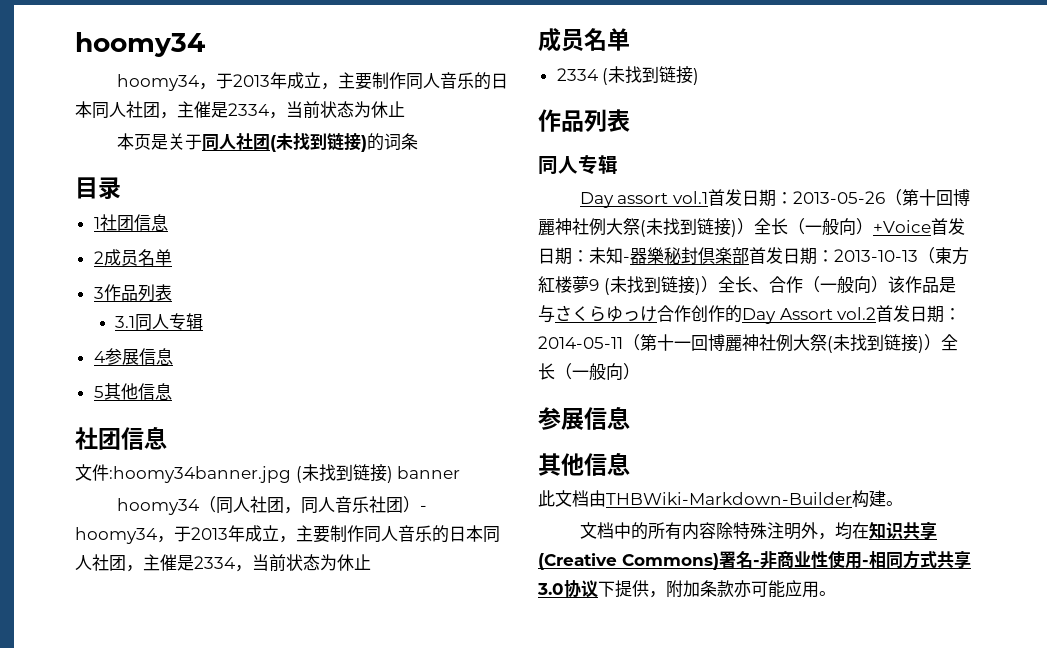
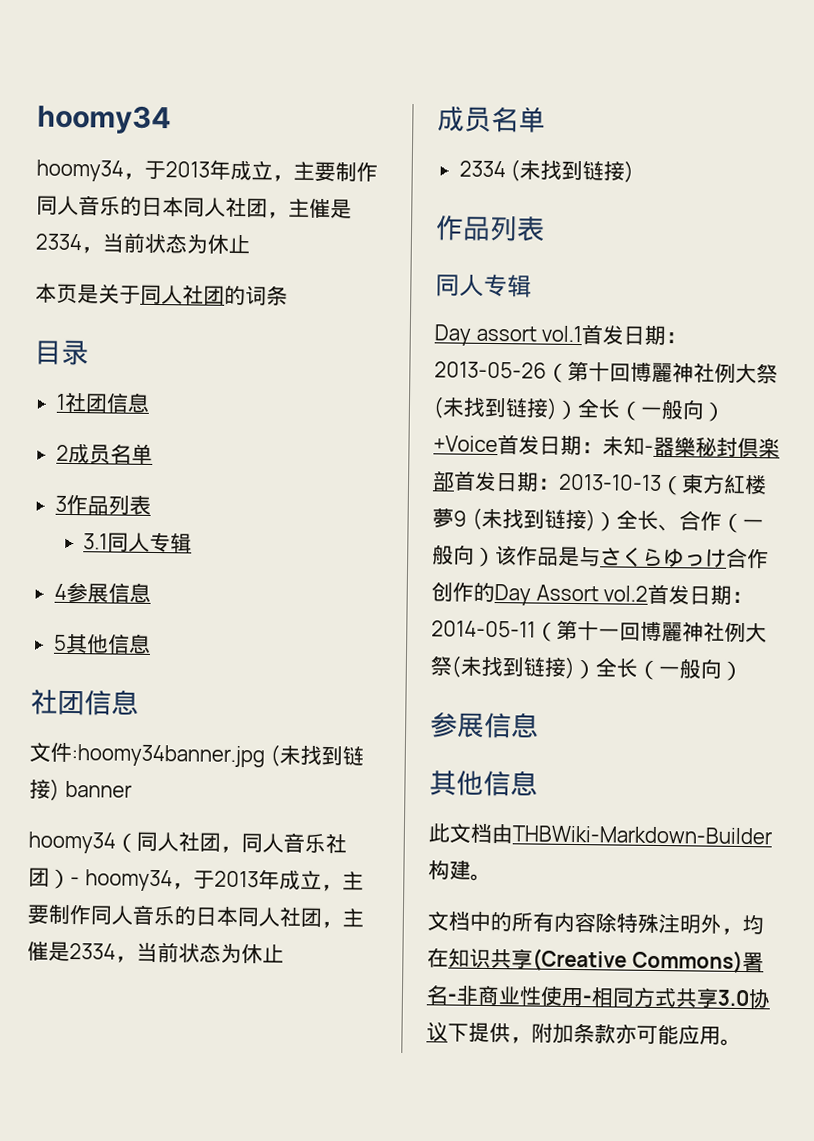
[269,132,367,152] (未找到链接) -> (225, 295) none

